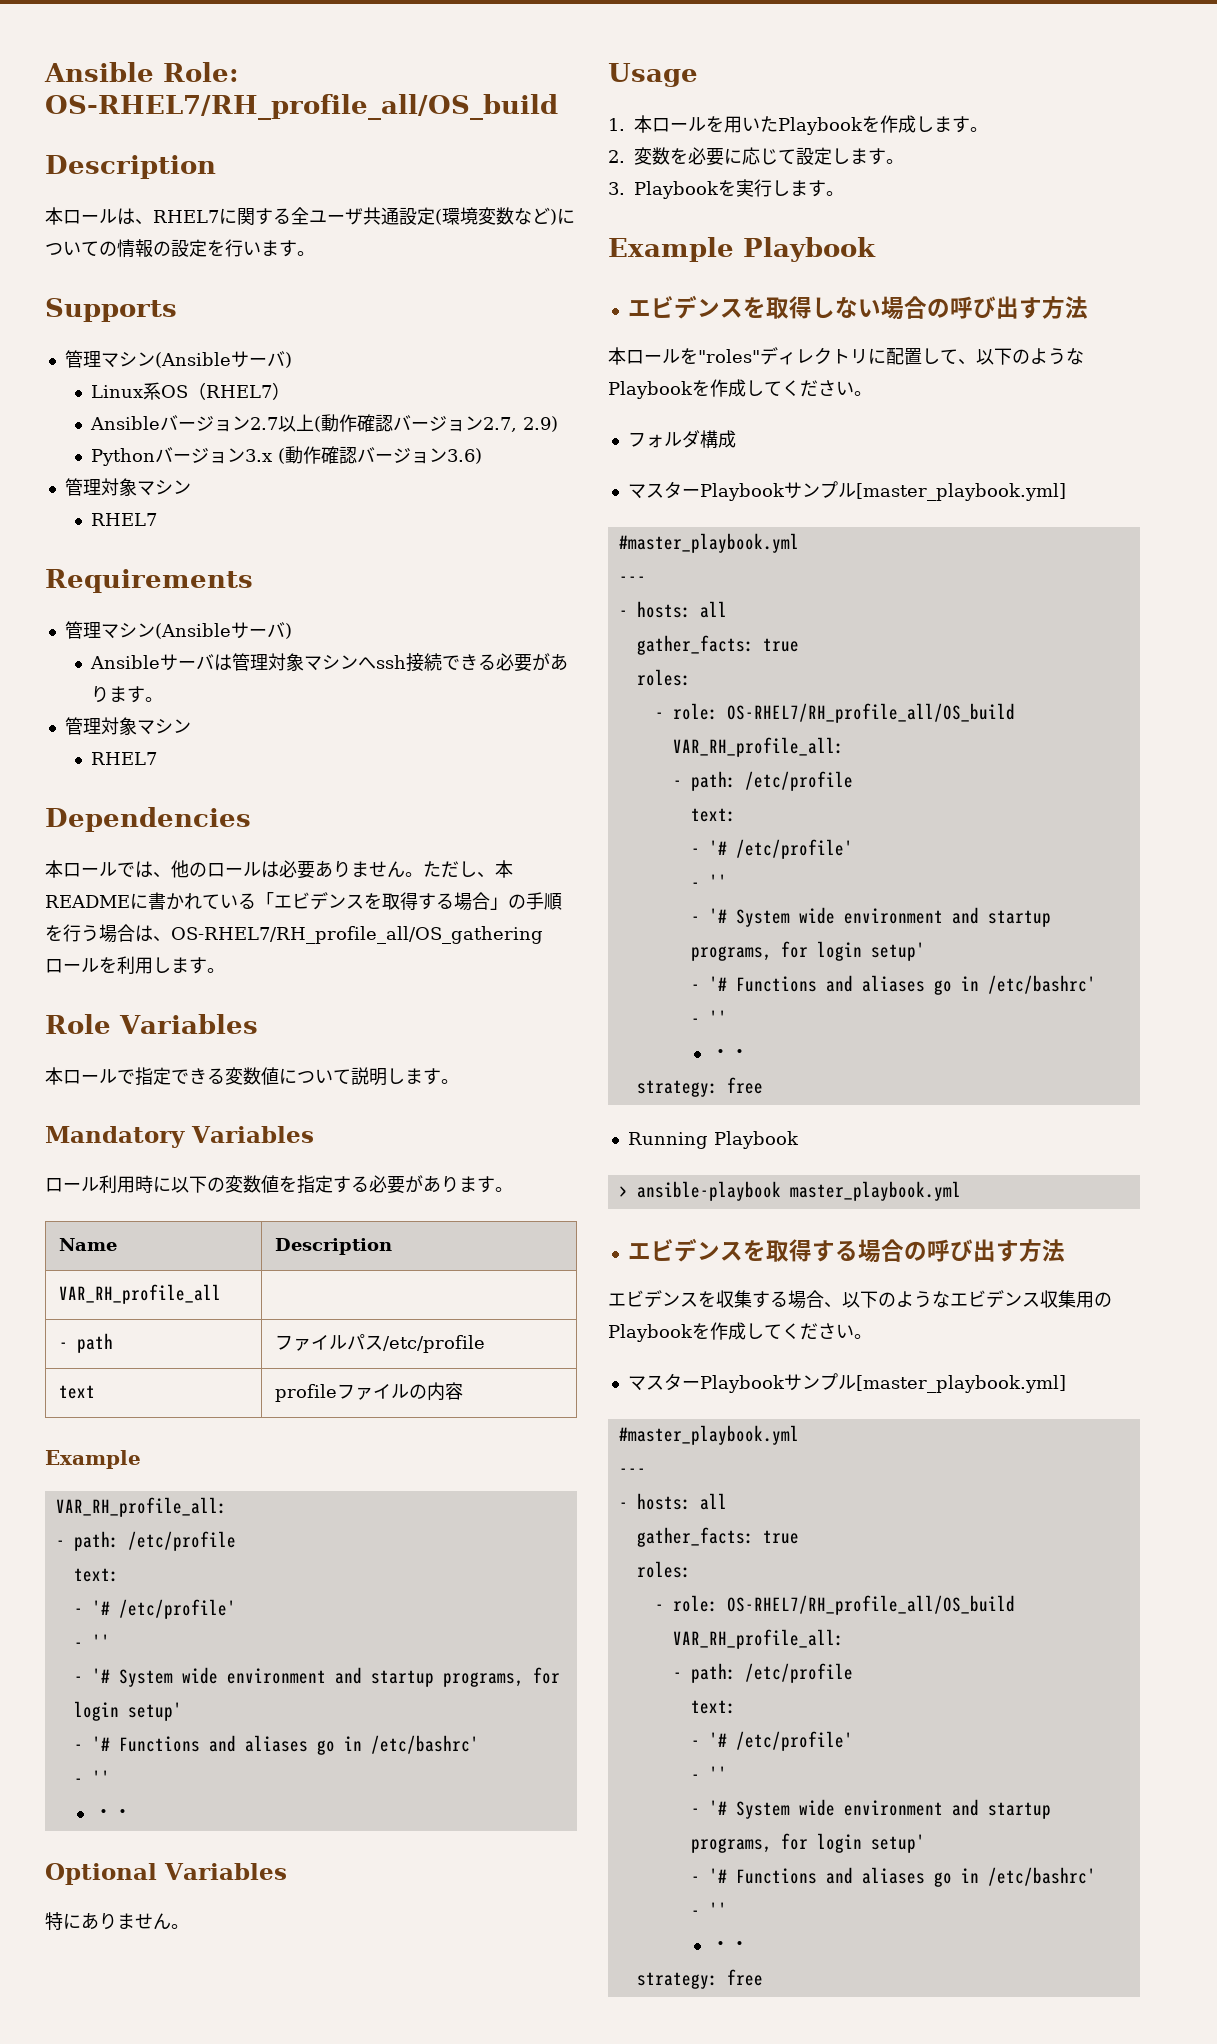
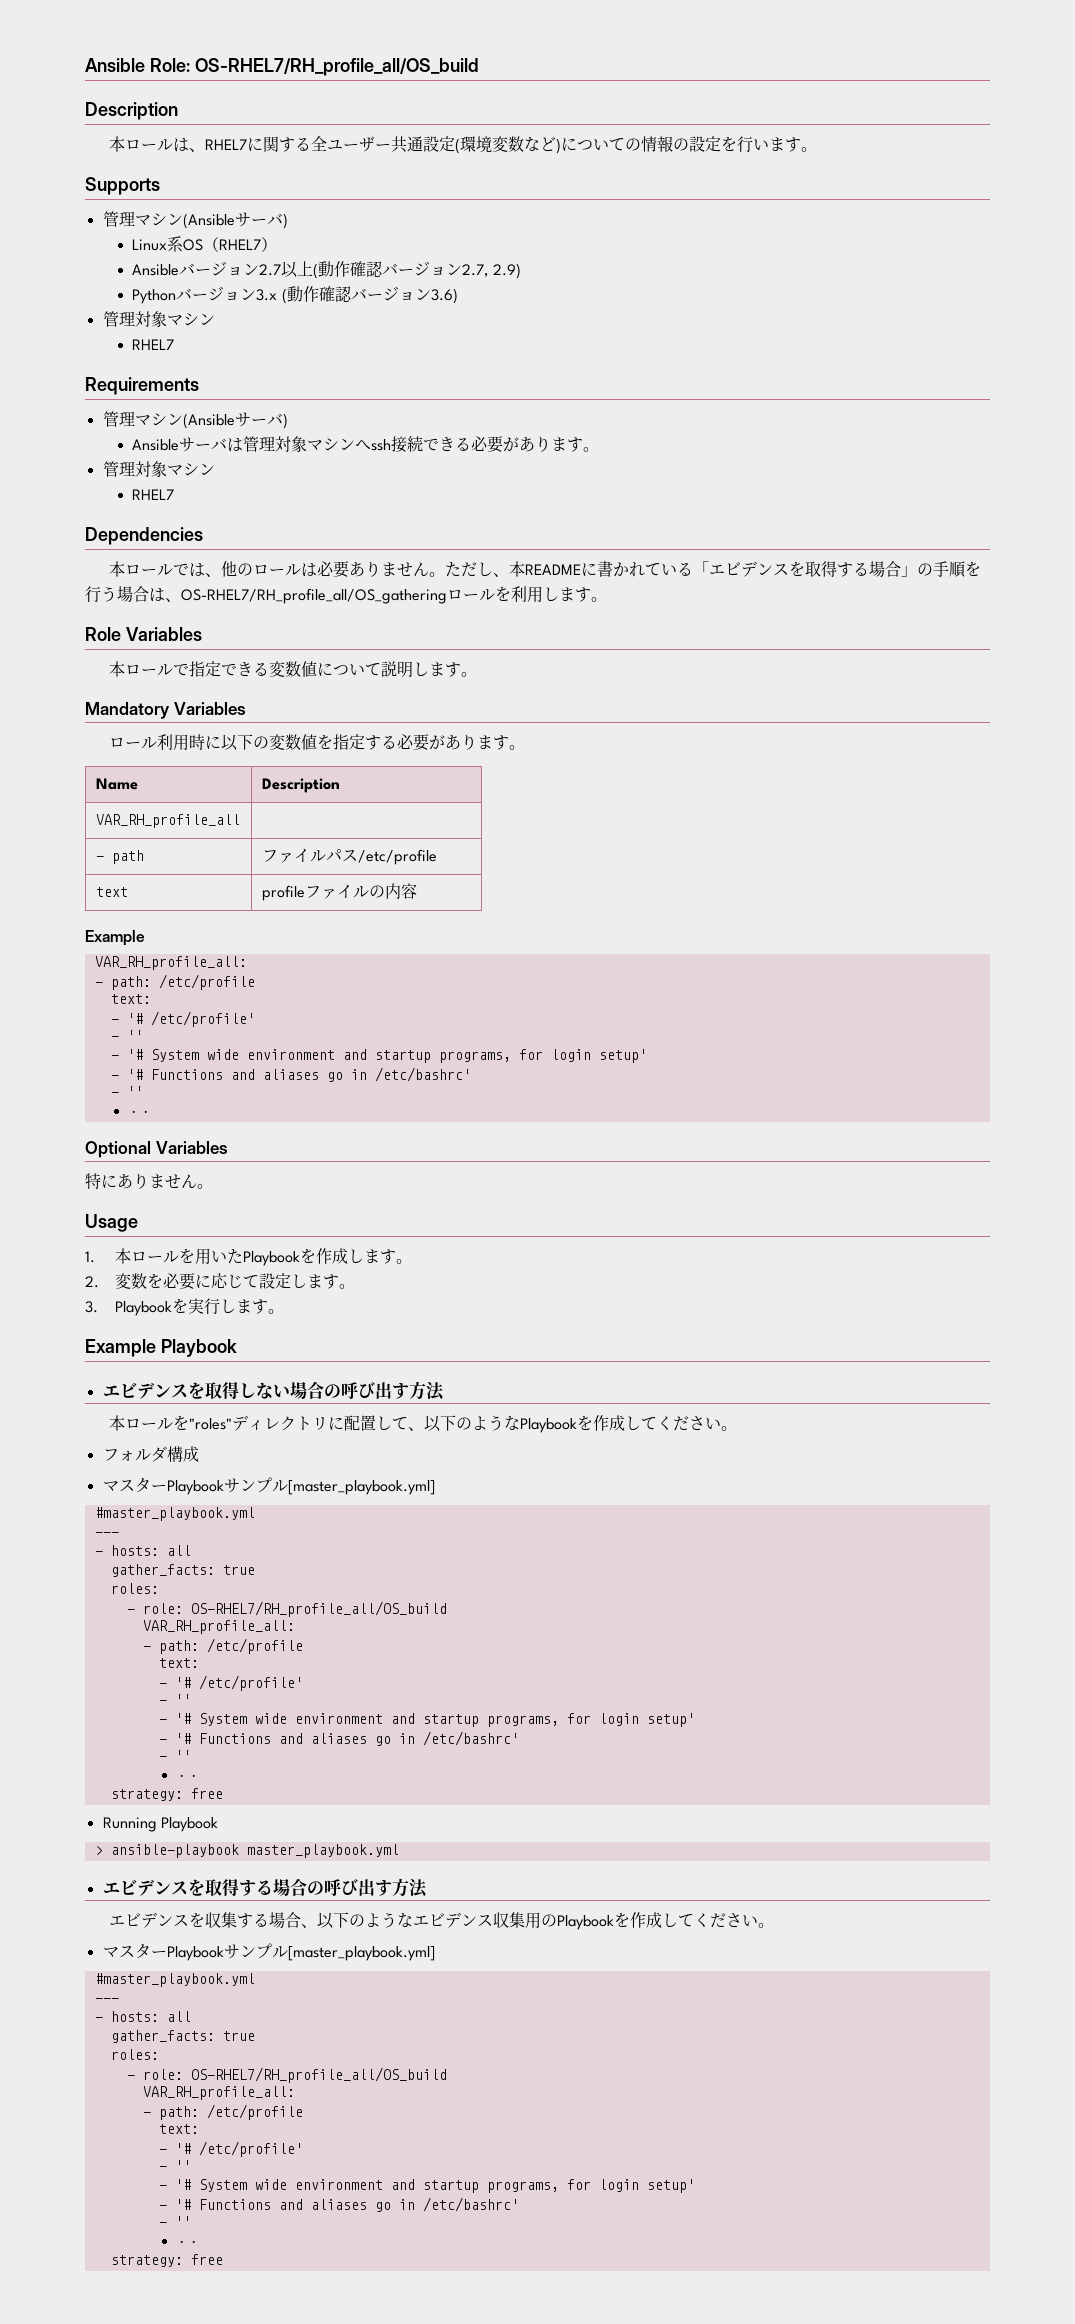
(363, 216) none -> [375,143,392,150] ー

